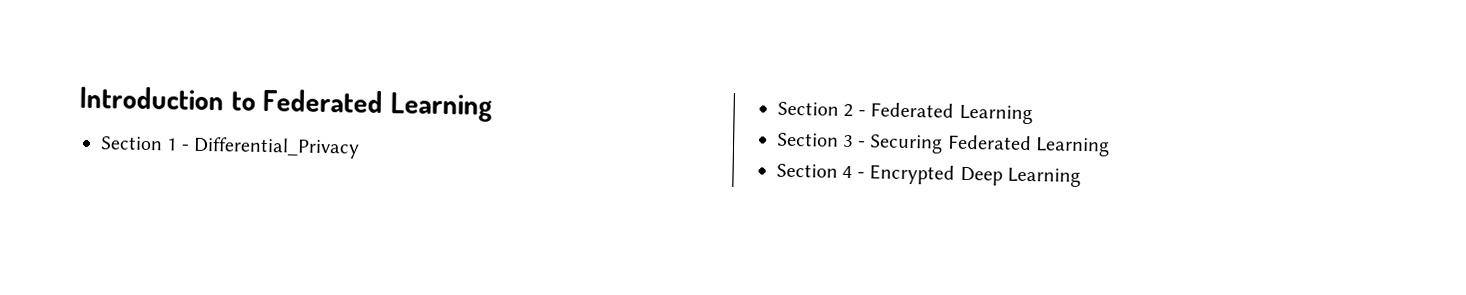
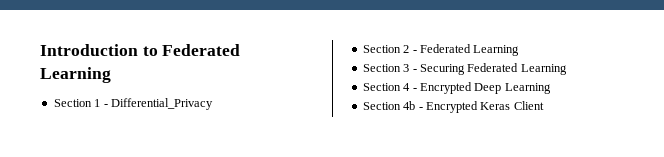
(1081, 177) none -> [362,101,544,113] // Section 4b - Encrypted Keras Client

